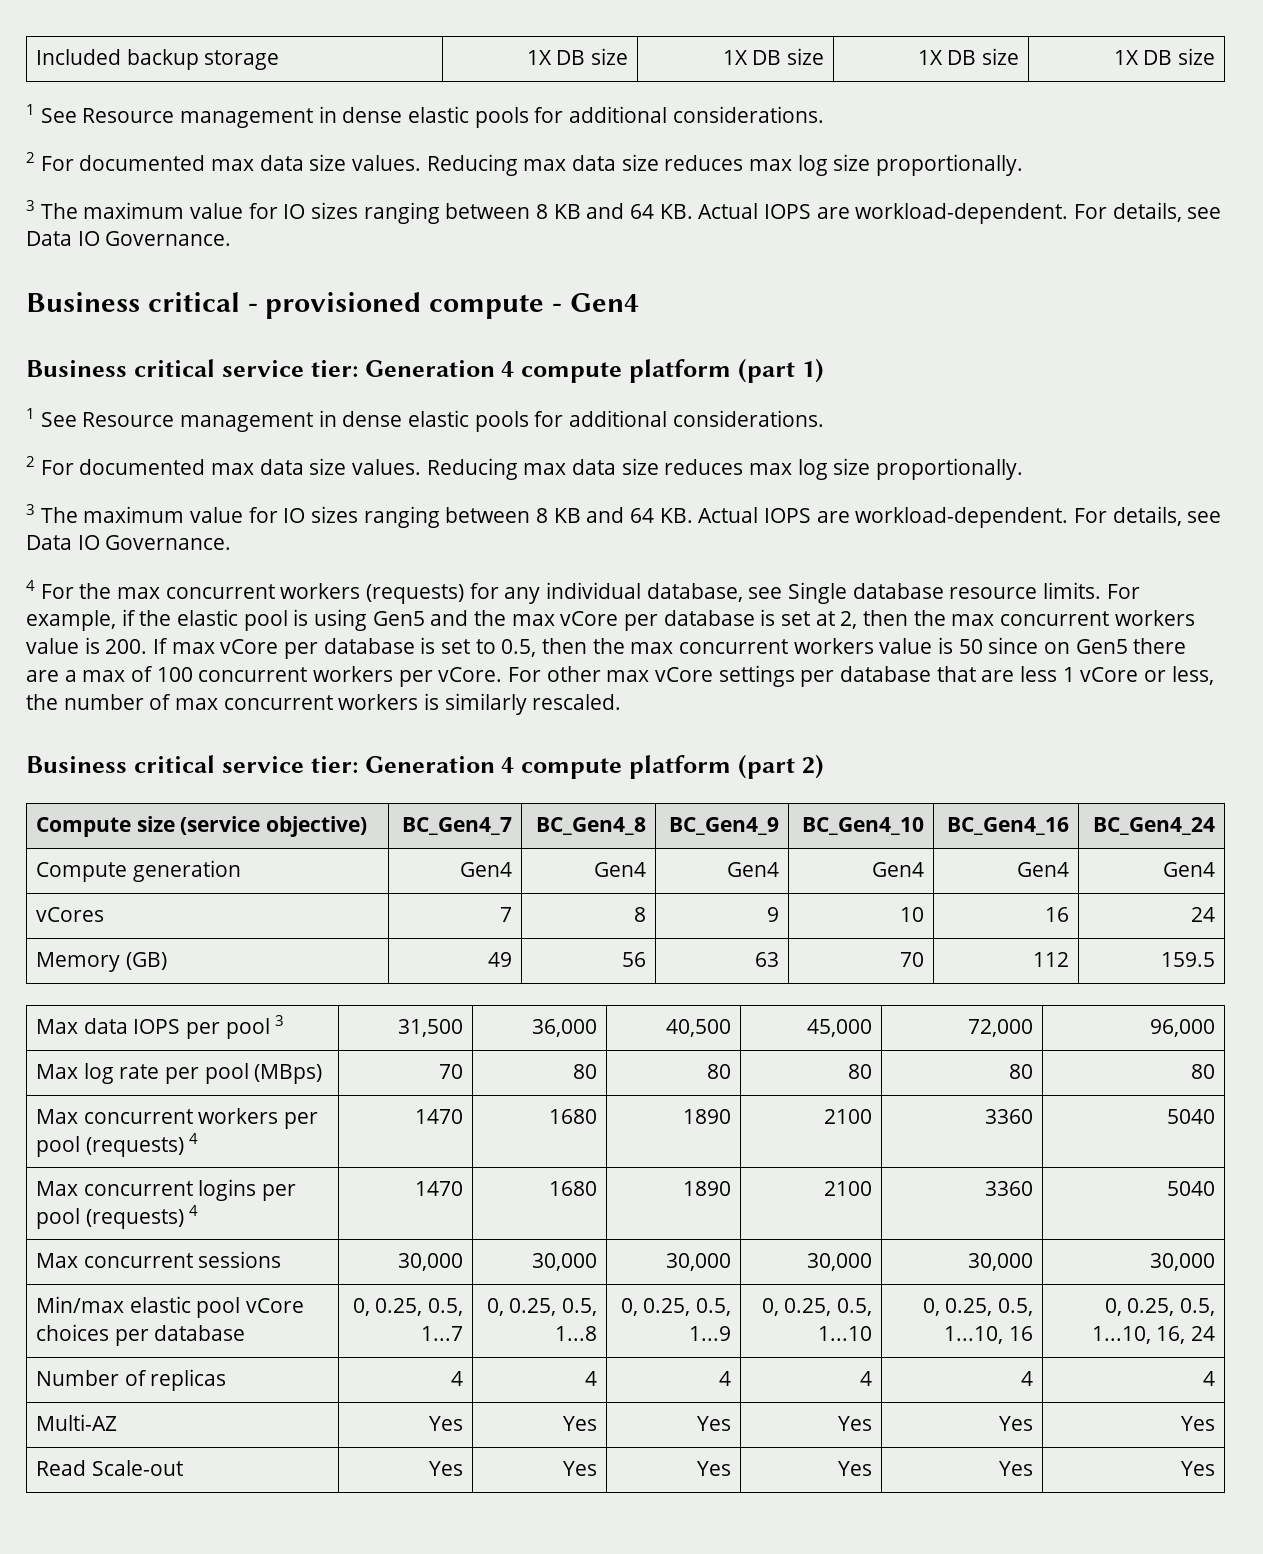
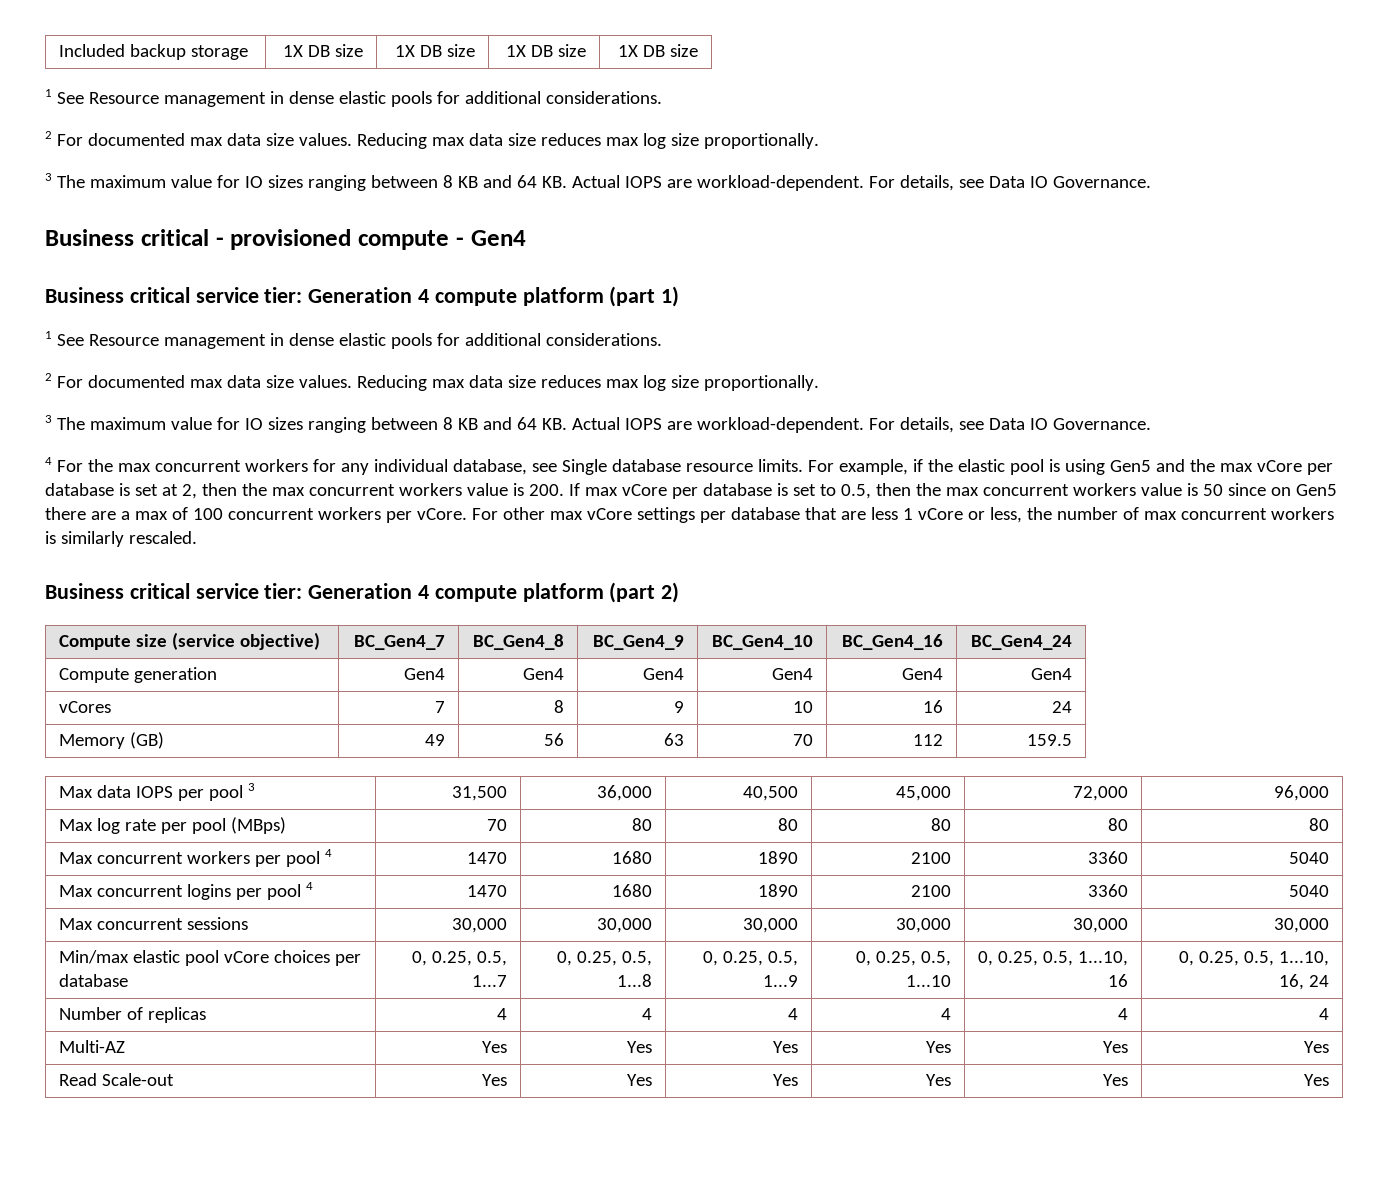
[366,584,465,604] (requests) -> (308, 465) none
[85,1137,184,1157] (requests) -> (320, 859) none
[85,1209,184,1229] (requests) -> (301, 892) none

